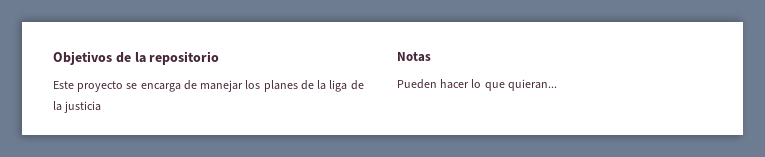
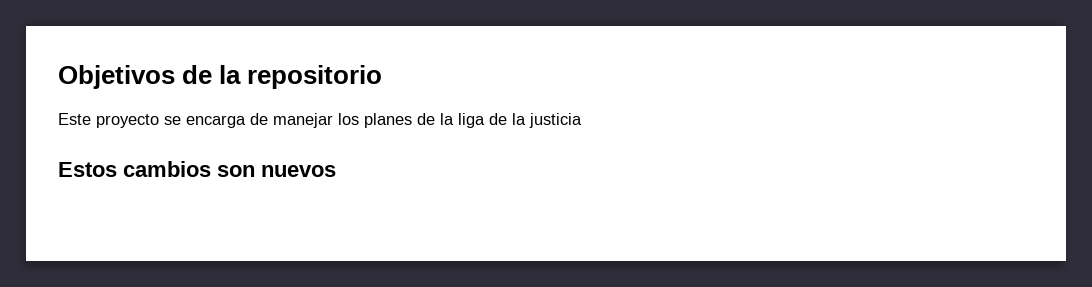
[397,52,431,62] [397,79,557,91] Notas // Pueden hacer lo que quieran... -> [58,161,336,177] Estos cambios son nuevos

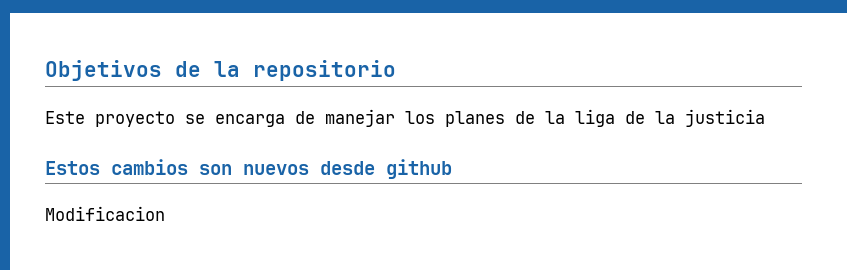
(336, 171) none -> [320,159,452,179] [45,206,165,221] desde github // Modificacion

